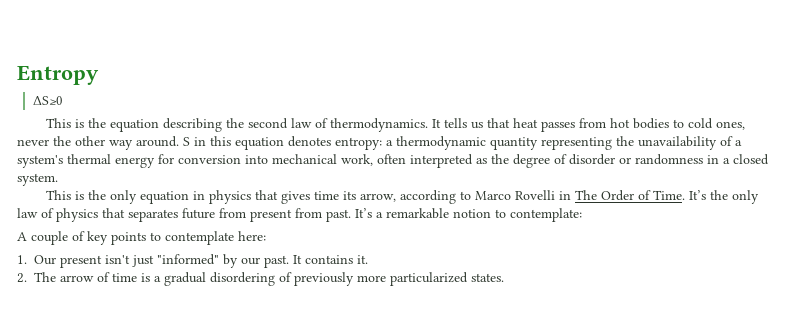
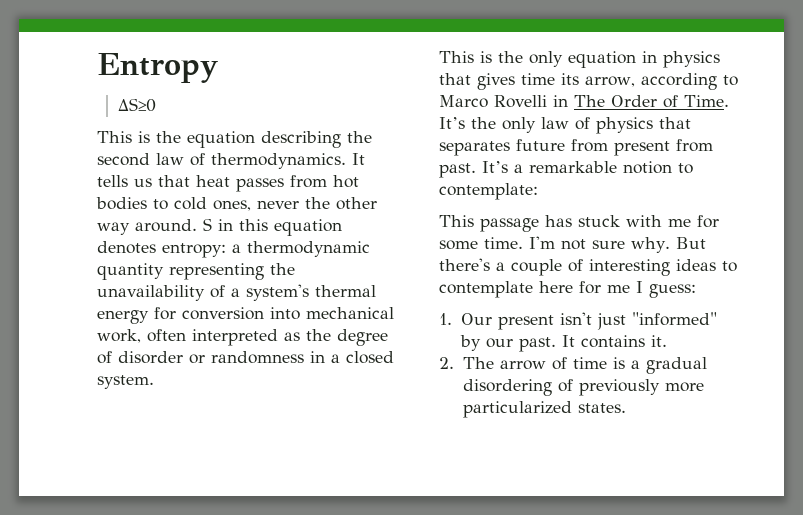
[17,231,266,245] A couple of key points to contemplate here: -> [439,215,719,232] [439,236,706,253] [439,258,737,276] [439,281,696,298] This passage has stuck with me for some time. I'm not sure why. But there's a couple of interesting ideas to contemplate here for me I guess:

